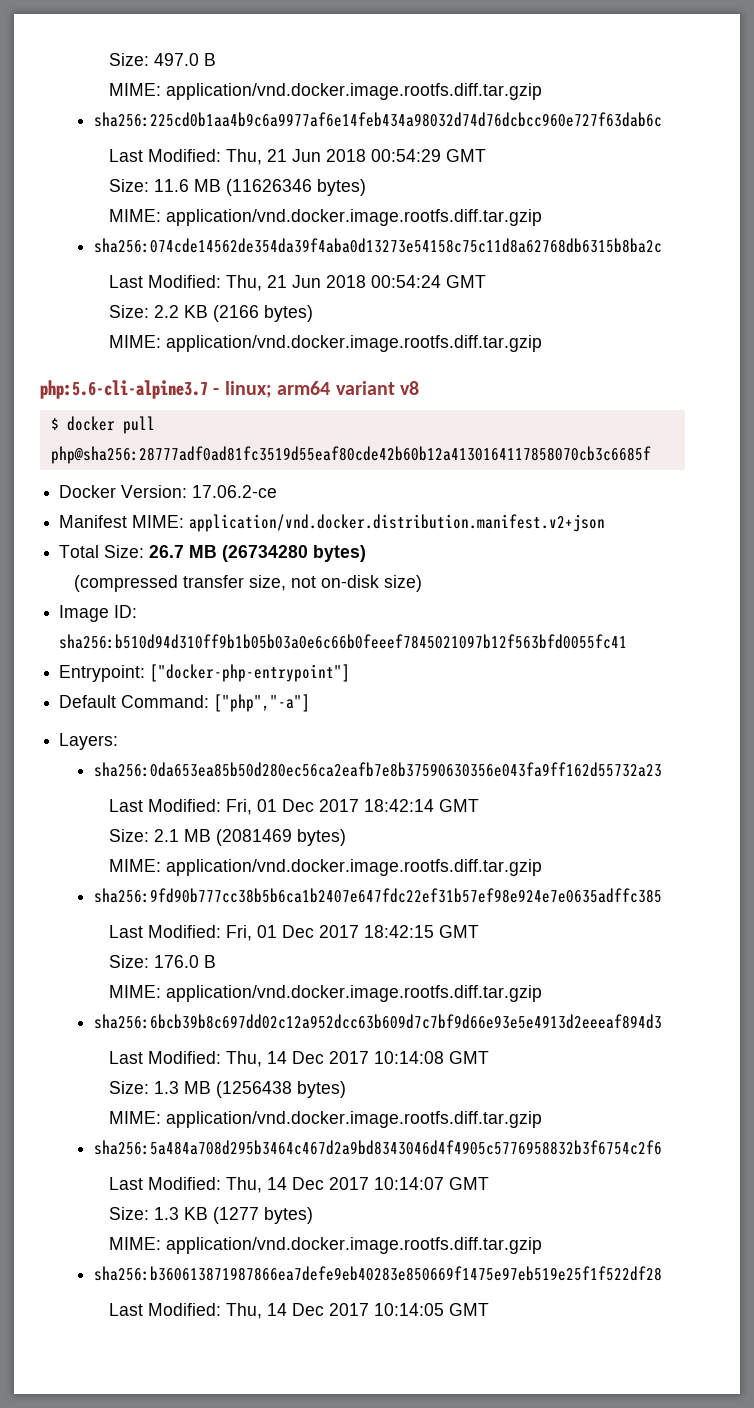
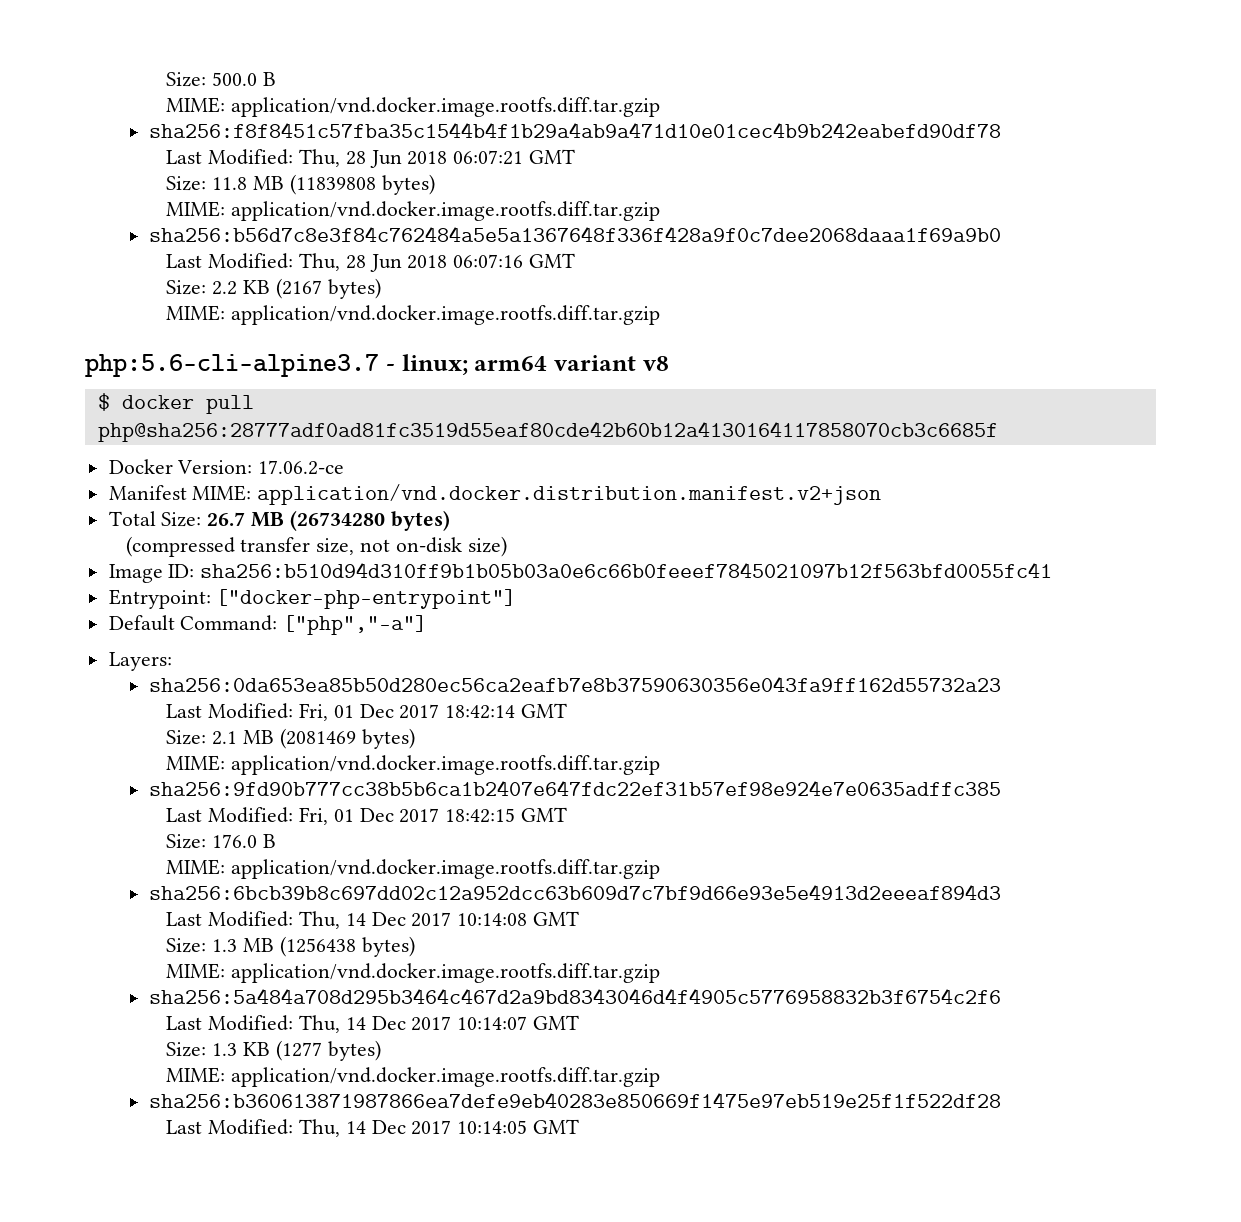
[108,53,216,66] [108,83,542,100] [93,112,662,127] [108,149,486,165] [108,179,366,196] [108,209,542,226] [93,238,662,253] [108,275,441,291] Size: 497.0 B // MIME: application/vnd.docker.image.rootfs.diff.tar.gzip // sha256:225cd0b1aa4b9c6a9977af6e14feb434a98032d74d76dcbcc960e727f63dab6c // Last Modified: Thu, 21 Jun 2018 00:54:29 GMT // Size: 11.6 MB (11626346 bytes) // MIME: application/vnd.docker.image.rootfs.diff.tar.gzip // sha256:074cde14562de354da39f4aba0d13273e54158c75c11d8a62768db6315b8ba2c // Last Modified: Thu, 21 Jun 2018 00:54:24 -> [166,72,276,87] [166,97,661,117] [149,122,1002,138] [166,149,575,168] [166,174,435,195] [166,201,661,221] [149,226,1002,242] [166,253,524,272] Size: 500.0 B // MIME: application/vnd.docker.image.rootfs.diff.tar.gzip // sha256:f8f8451c57fba35c1544b4f1b29a4ab9a471d10e01cec4b9b242eabefd90df78 // Last Modified: Thu, 28 Jun 2018 06:07:21 GMT // Size: 11.8 MB (11839808 bytes) // MIME: application/vnd.docker.image.rootfs.diff.tar.gzip // sha256:b56d7c8e3f84c762484a5e5a1367648f336f428a9f0c7dee2068daaa1f69a9b0 // Last Modified: Thu, 28 Jun 2018 06:07:16
[212,305,259,322] (2166 -> [275,278,322,299] (2167

